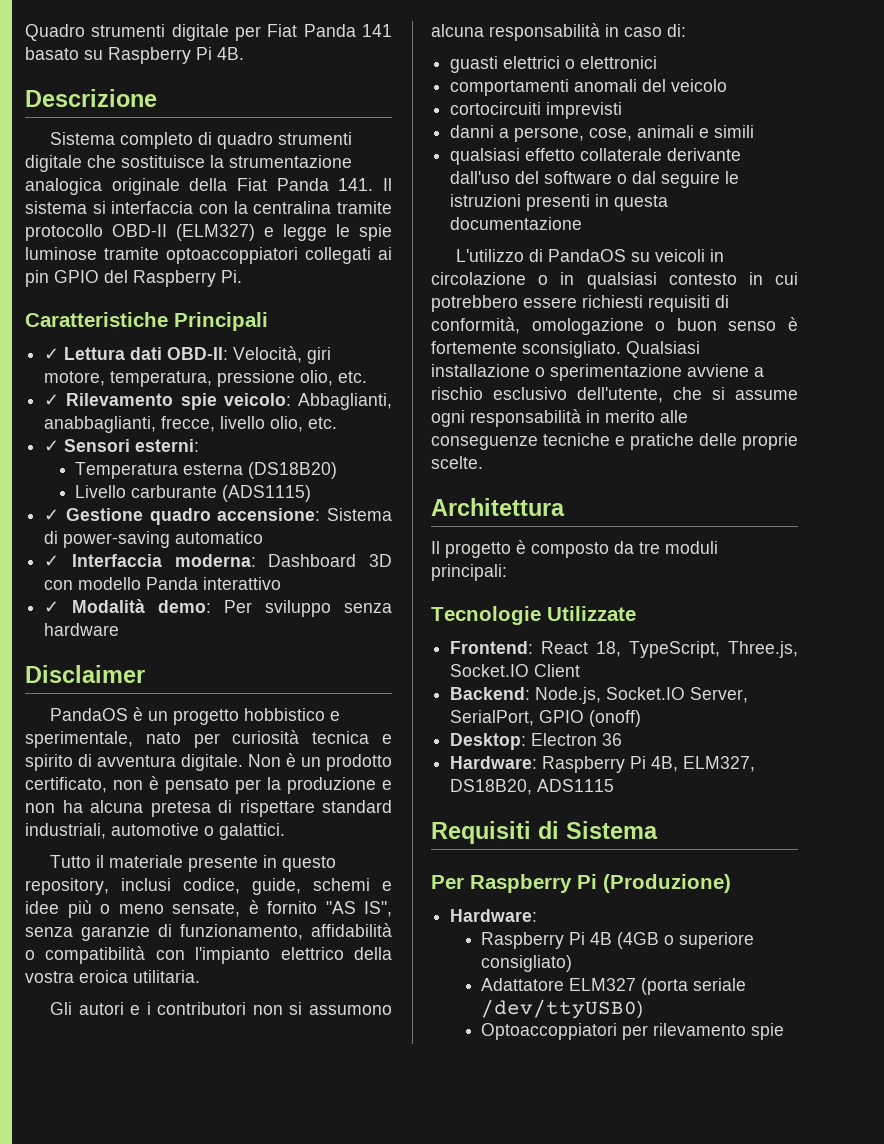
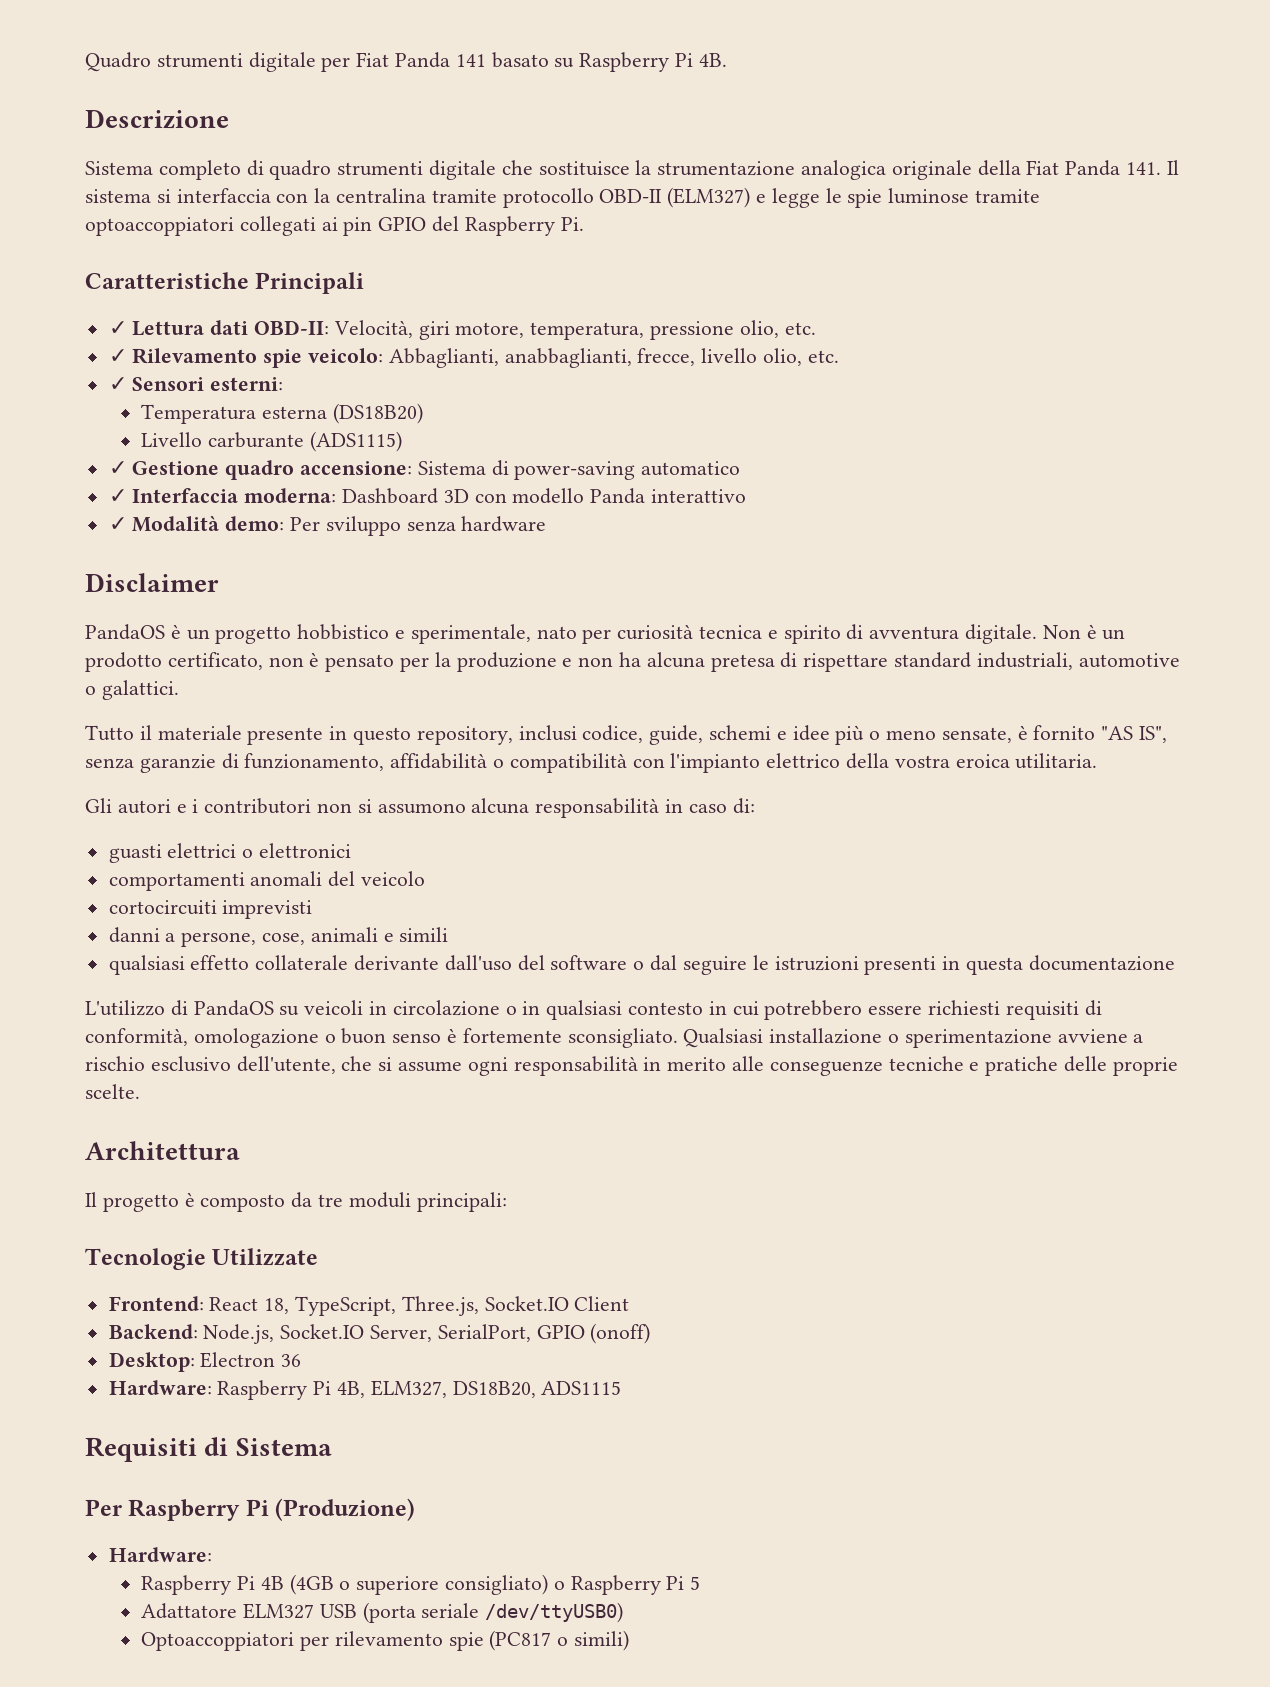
(573, 963) none -> [553,1575,701,1595] o Raspberry Pi 5
(637, 984) none -> [319,1604,357,1618] USB
(785, 1031) none -> [489,1630,629,1651] (PC817 o simili)

